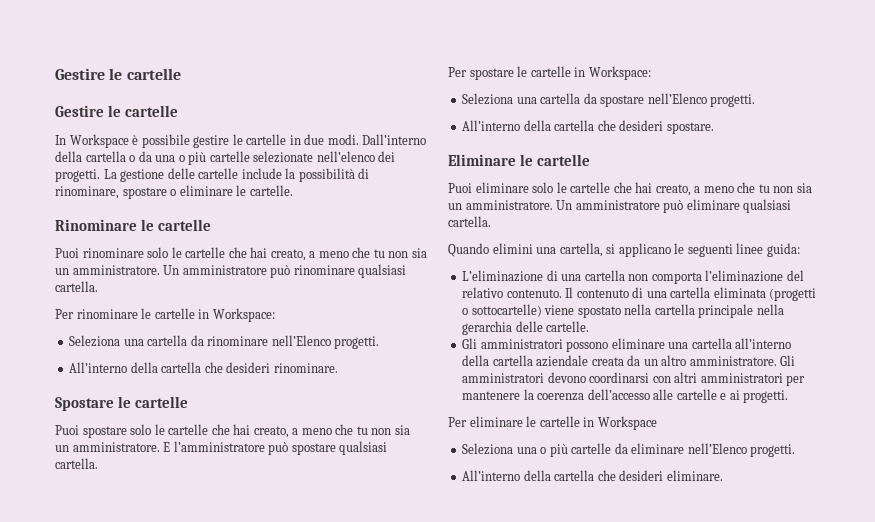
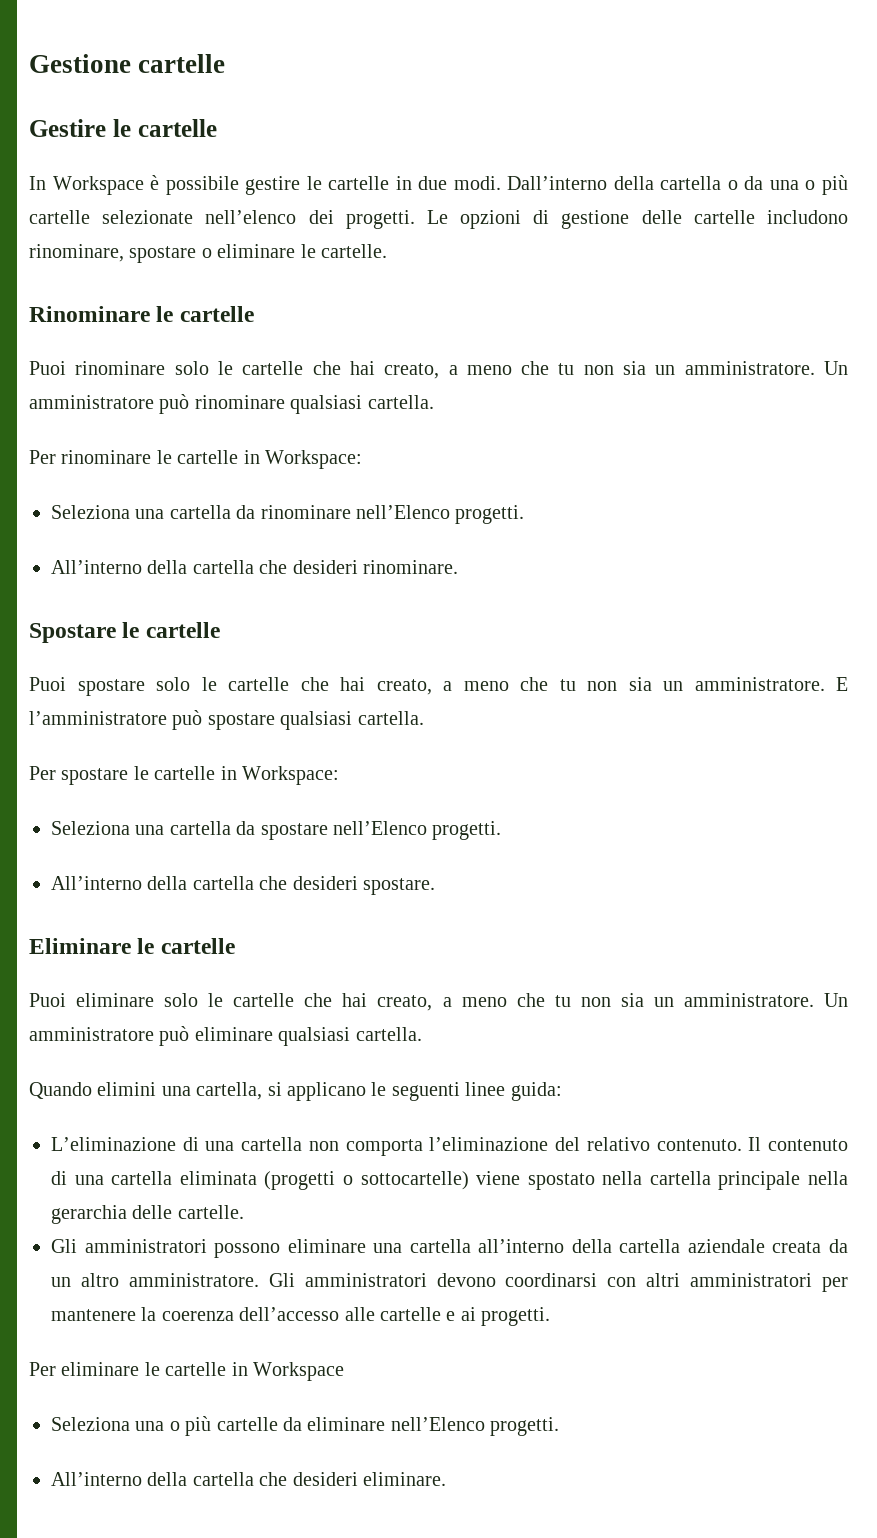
[55,68,123,80] Gestire le -> [29,54,131,73] Gestione
[103,168,370,182] La gestione delle cartelle include la possibilità di -> [426,210,848,229] Le opzioni di gestione delle cartelle includono

